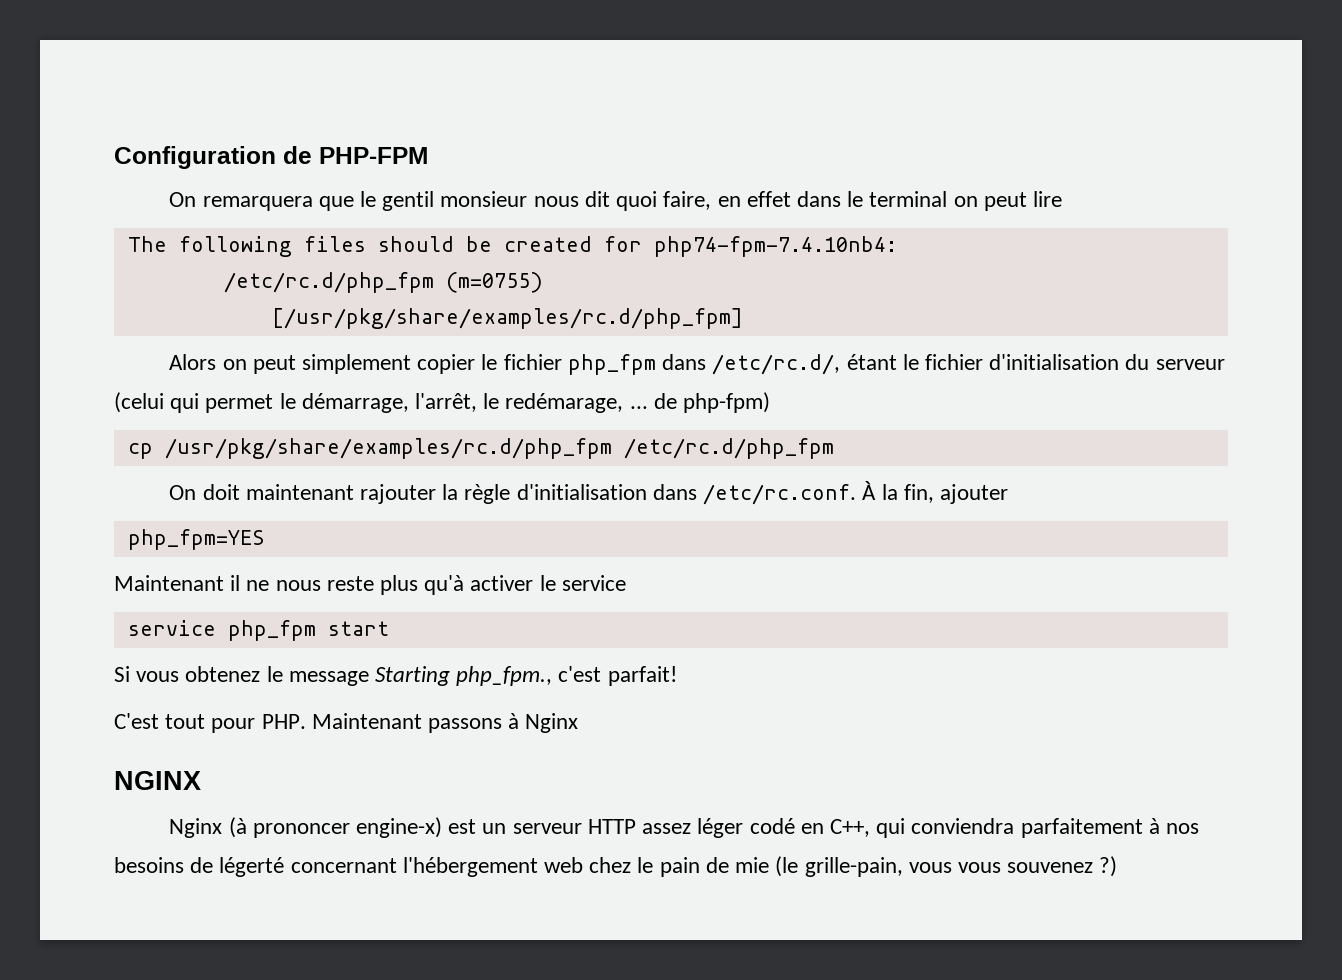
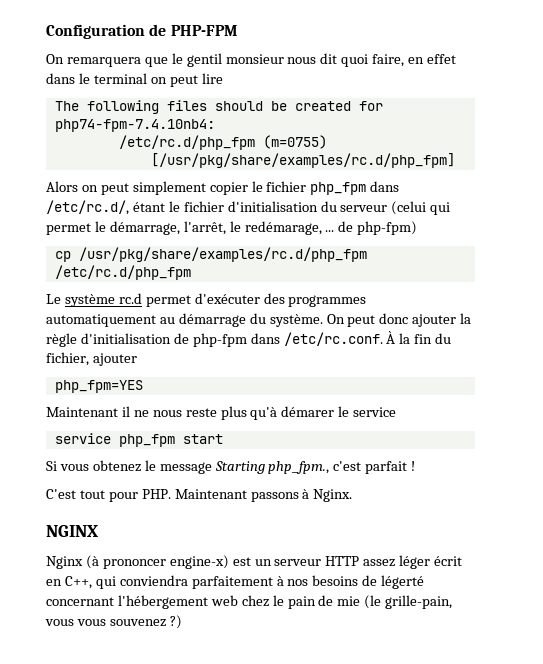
[169,484,437,504] On doit maintenant rajouter -> [46,293,367,307] [46,313,457,327] Le système rc.d permet d'exécuter des programmes automatiquement au démarrage du système. On peut donc ajouter
(647, 492) none -> [173,333,247,347] de php-fpm
[903,484,934,503] fin, -> [414,333,452,344] [46,352,89,366] fin du fichier,
[470,575,534,591] activer -> [281,406,335,417] démarer
[607,666,677,686] parfait! -> [365,461,416,474] parfait !
[525,713,579,733] Nginx -> [313,489,353,502] Nginx.
[749,818,795,834] codé -> [434,556,463,566] écrit

